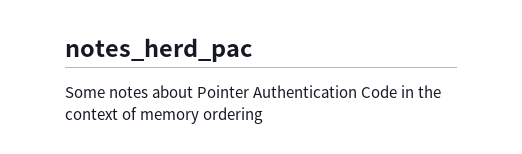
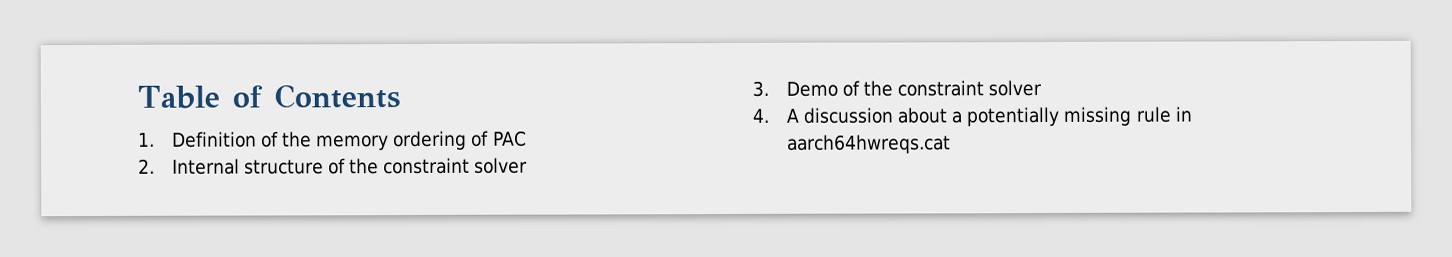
[65,38,252,62] [65,85,442,98] [65,107,264,124] notes_herd_pac // Some notes about Pointer Authentication Code in the context of memory ordering -> [137,84,401,109] [138,130,528,151] [138,157,529,175] [752,80,1043,97] [752,106,1192,127] [786,134,951,154] Table of Contents // 1. Definition of the memory ordering of PAC // 2. Internal structure of the constraint solver // 3. Demo of the constraint solver // 4. A discussion about a potentially missing rule in aarch64hwreqs.cat

